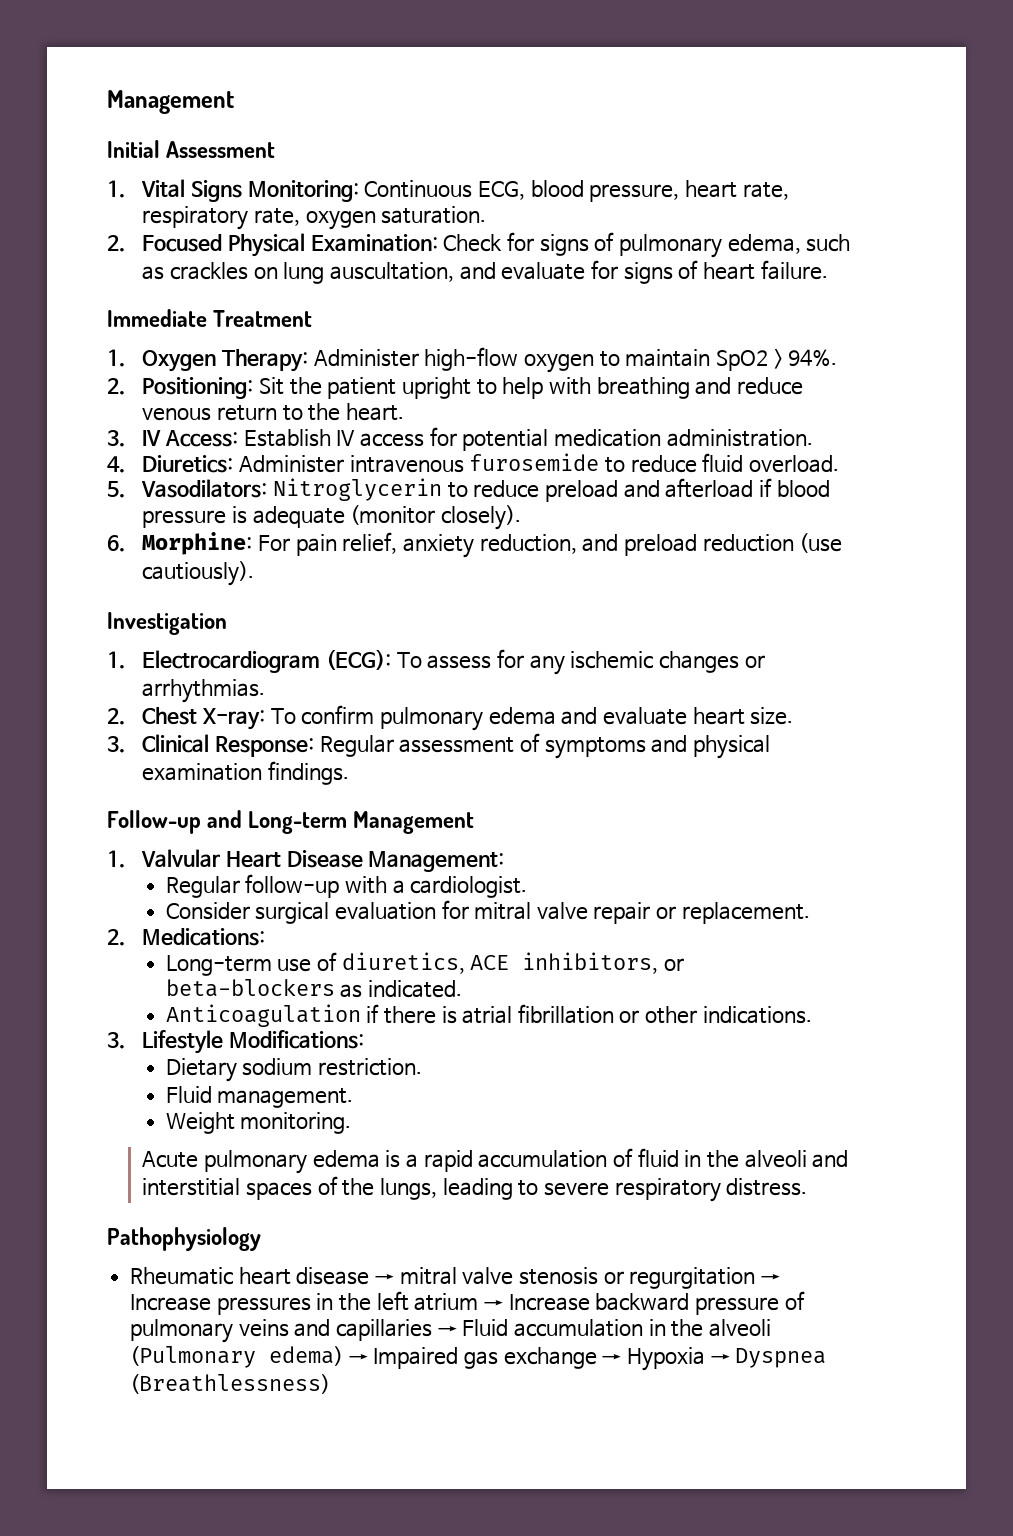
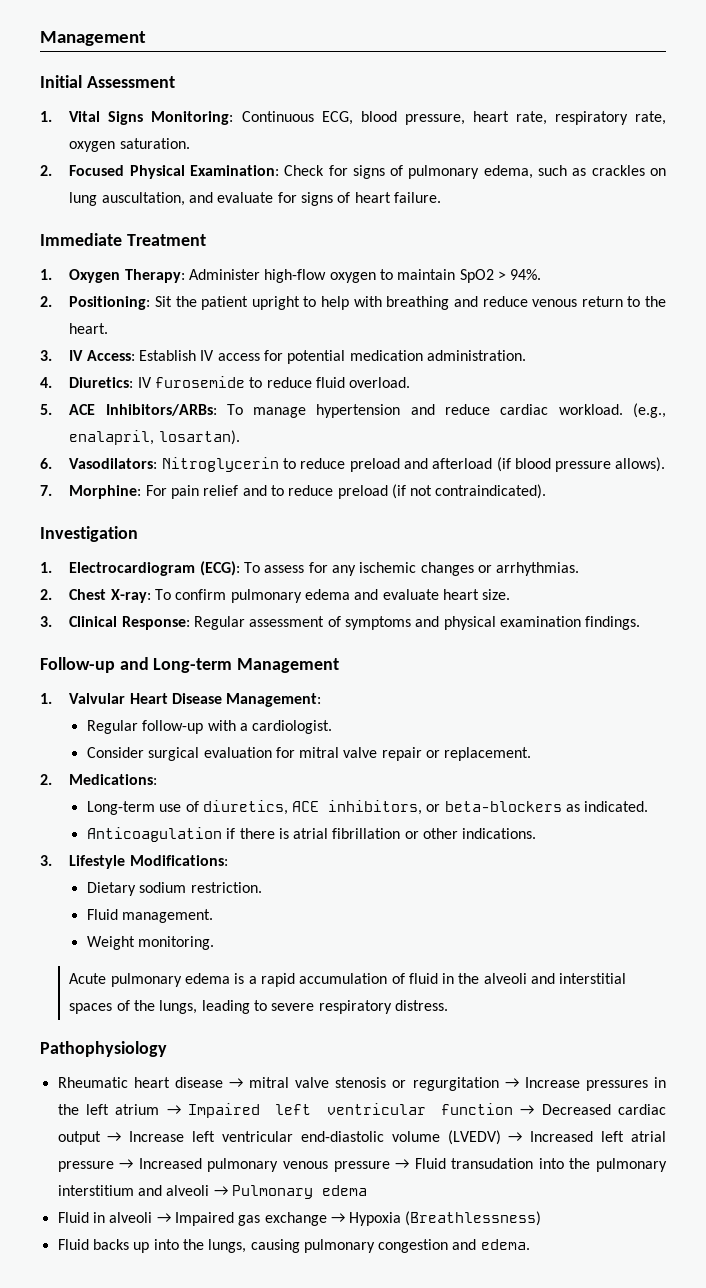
[239,455,464,473] Administer intravenous -> [137,377,152,388] IV
(125, 489) none -> [69,403,666,418] [69,430,240,445] [40,458,52,469] ACE Inhibitors/ARBs: To manage hypertension and reduce cardiac workload. (e.g., enalapril, losartan). // 6.
[759,478,773,497] if -> [496,457,511,472] (if
[232,505,522,530] [107,532,843,558] [142,561,255,586] is adequate (monitor closely). // 6. Morphine: For pain relief, anxiety reduction, and preload reduction (use cautiously). -> [615,457,666,472] [40,484,547,499] allows). // 7. Morphine: For pain relief and to reduce preload (if not contraindicated).
[508,1291,805,1315] [130,1319,772,1343] [130,1346,344,1368] Increase backward pressure of pulmonary veins and capillaries → Fluid accumulation in the alveoli (Pulmonary edema) -> [188,1103,666,1118] [57,1130,667,1145] [57,1158,667,1172] [57,1185,367,1199] [57,1212,153,1223] Impaired left ventricular function → Decreased cardiac output → Increase left ventricular end-diastolic volume (LVEDV) → Increased left atrial pressure → Increased pulmonary venous pressure → Fluid transudation into the pulmonary interstitium and alveoli → Pulmonary edema // Fluid in alveoli
[710,1348,827,1368] → Dyspnea -> (402, 1219) none
(331, 1384) none -> [57,1239,530,1253] // Fluid backs up into the lungs, causing pulmonary congestion and edema.

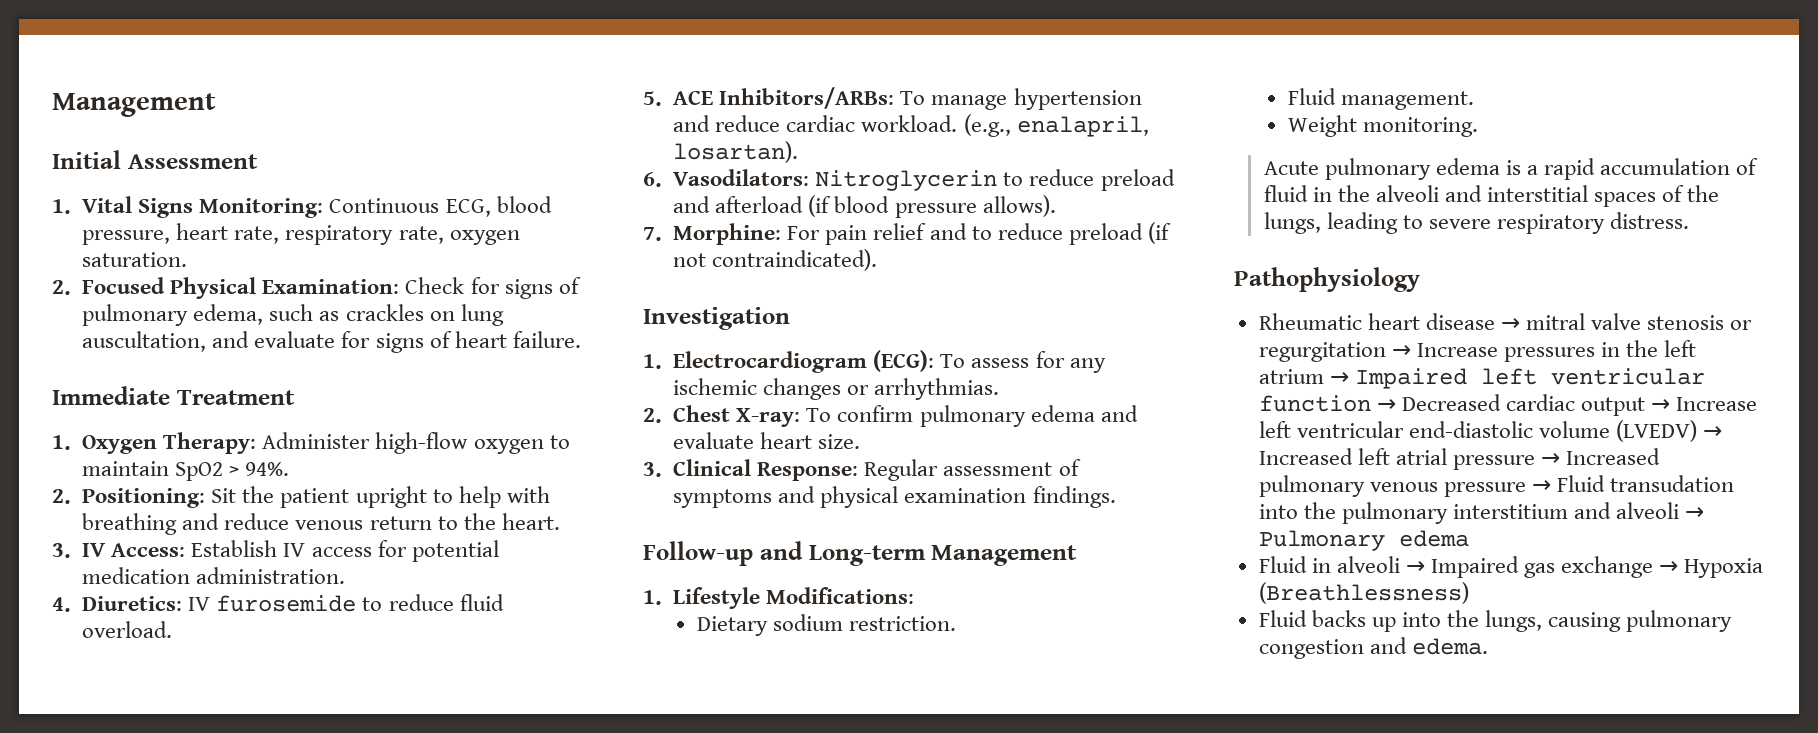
[69,693,322,707] [86,720,333,734] [86,747,532,761] [40,774,158,785] [86,800,649,815] [86,827,537,842] [40,855,52,866] Valvular Heart Disease Management: // Regular follow-up with a cardiologist. // Consider surgical evaluation for mitral valve repair or replacement. // 2. Medications: // Long-term use of diuretics, ACE inhibitors, or beta-blockers as indicated. // Anticoagulation if there is atrial fibrillation or other indications. // 3. -> (662, 597) none

